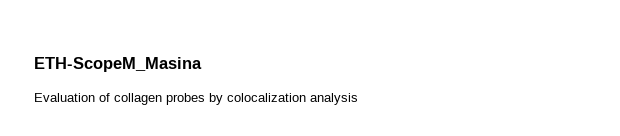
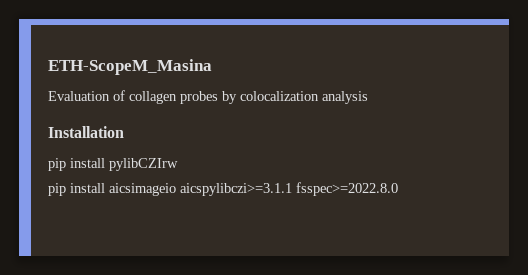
(358, 99) none -> [48,126,124,138] [48,158,178,171] [48,182,398,196] // Installation // pip install pylibCZIrw // pip install aicsimageio aicspylibczi>=3.1.1 fsspec>=2022.8.0

